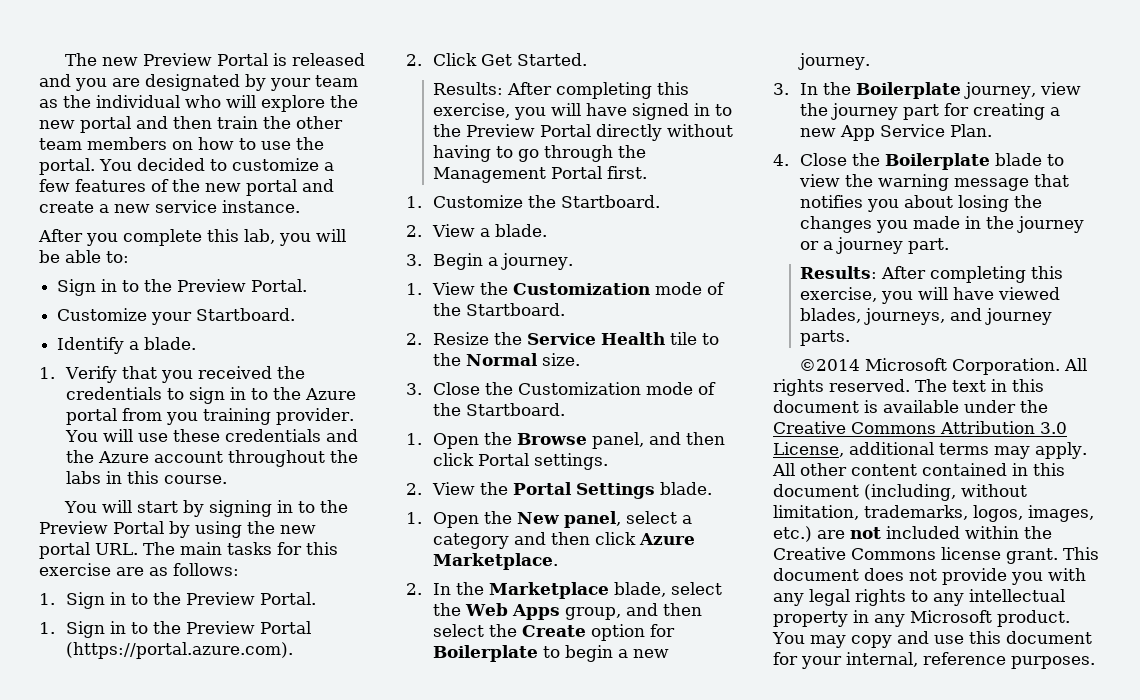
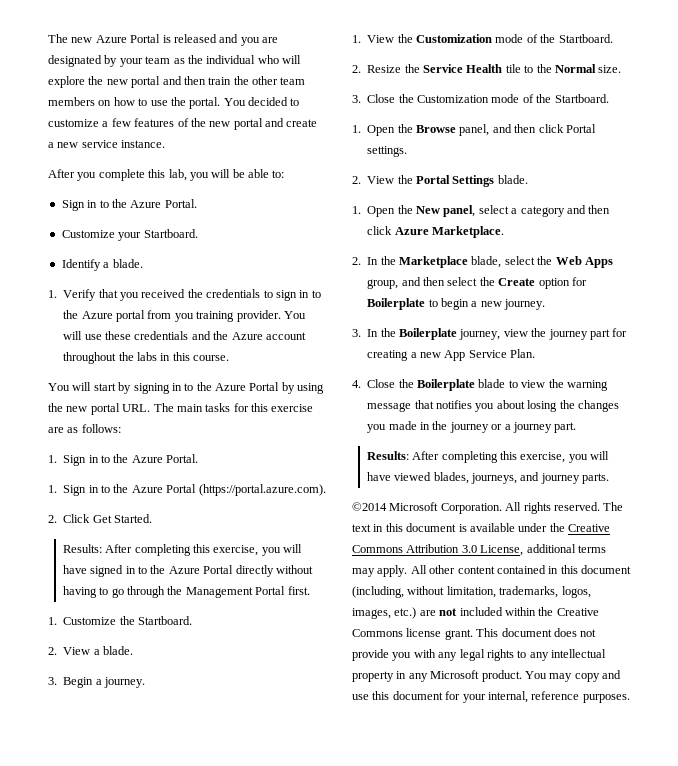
[142,53,212,66] Preview -> [95,35,127,43] Azure
[177,279,247,292] Preview -> [130,200,162,208] Azure
[39,521,108,534] Preview -> [215,383,246,391] Azure
[186,592,256,605] Preview -> [131,455,163,463] Azure
[186,621,256,634] Preview -> [131,485,163,493] Azure
[466,124,536,137] Preview -> [168,566,200,574] Azure

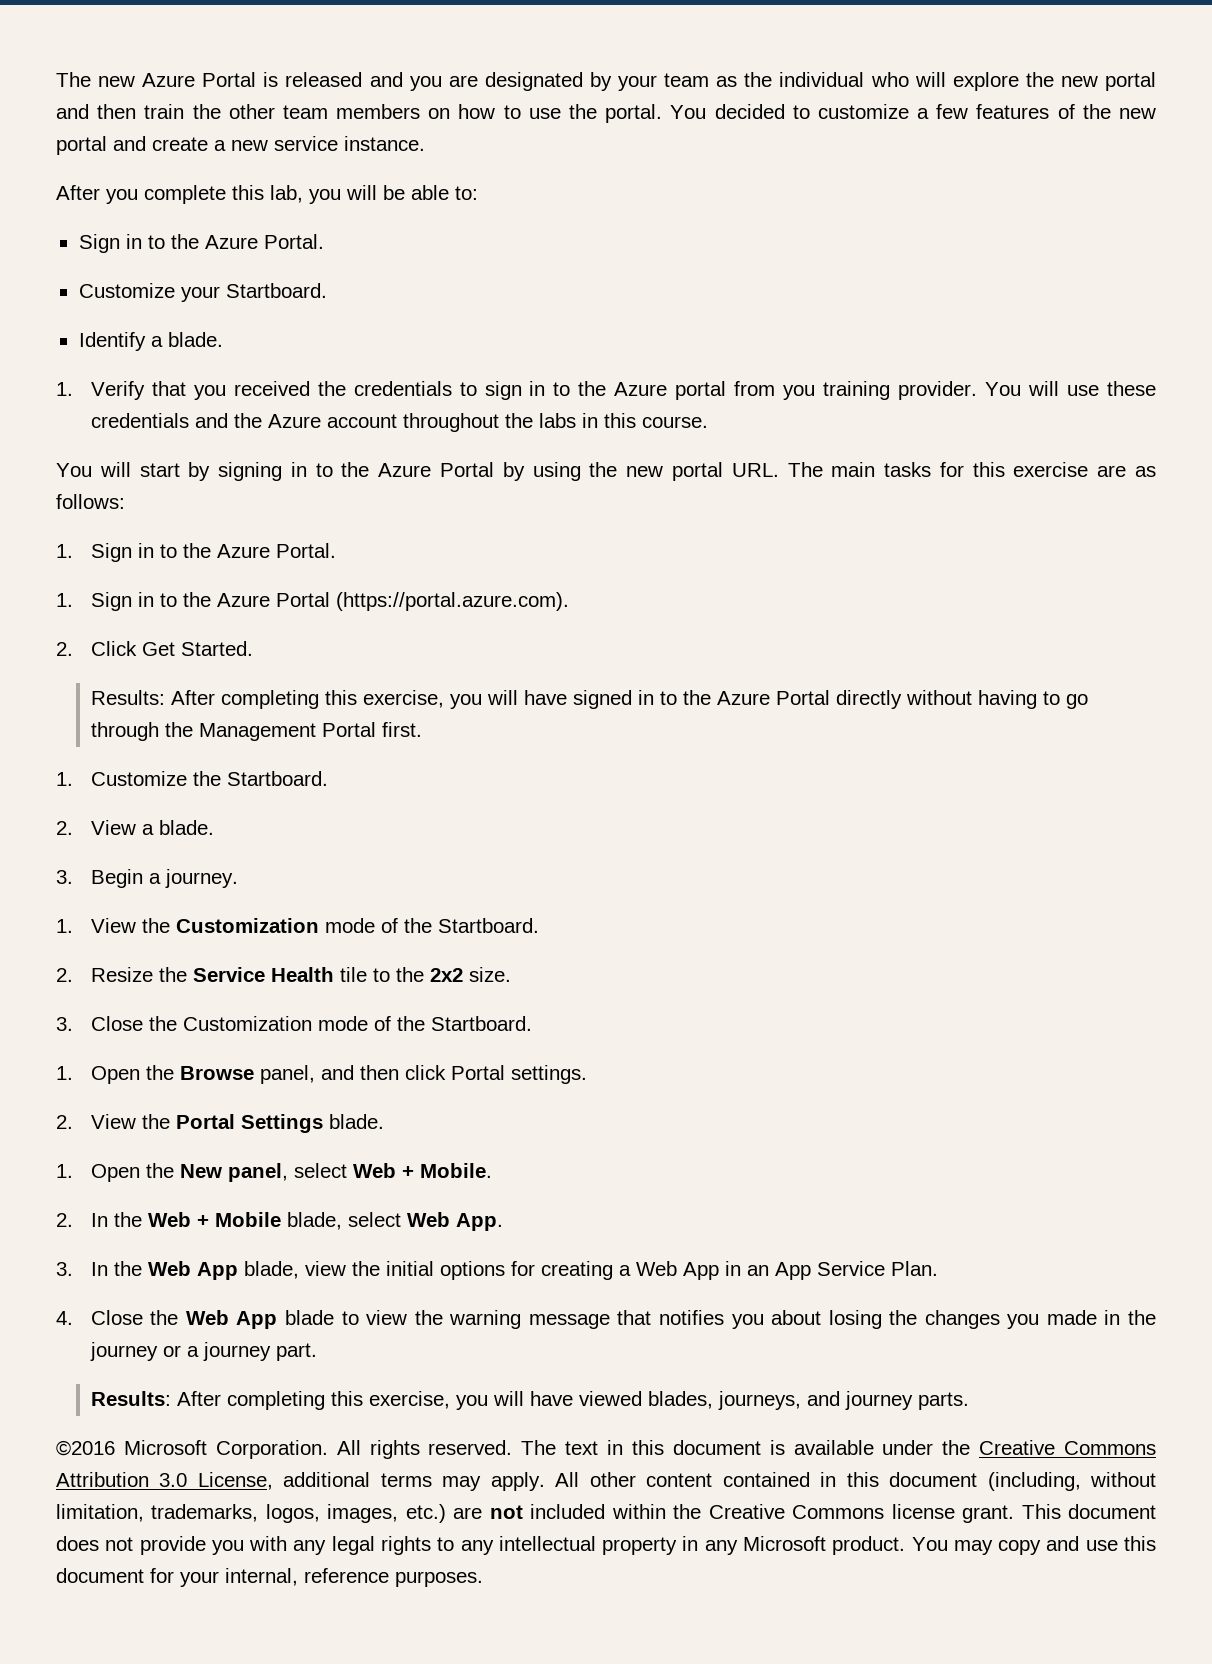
[554,64,596,73] Normal -> [429,968,463,982] 2x2
[511,205,611,217] [367,226,504,238] [352,256,613,268] [367,277,587,289] [367,298,546,310] [352,328,628,340] [367,350,441,361] a category and then click Azure Marketplace. // 2. In the Marketplace blade, select the Web Apps group, and then select the Create option for Boilerplate to begin a new journey. // 3. In the Boilerplate journey, view the journey part for creating a new -> [352,1163,492,1178] [56,1212,503,1231] [56,1261,769,1280] Web + Mobile. // 2. In the Web + Mobile blade, select Web App. // 3. In the Web App blade, view the initial options for creating a Web App in an
[417,379,475,391] Boilerplate -> [185,1310,278,1329] Web App
[352,502,387,511] ©2014 -> [56,1440,115,1456] ©2016

